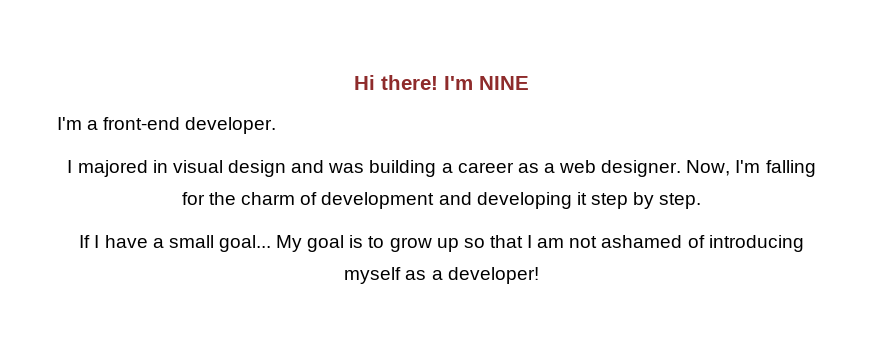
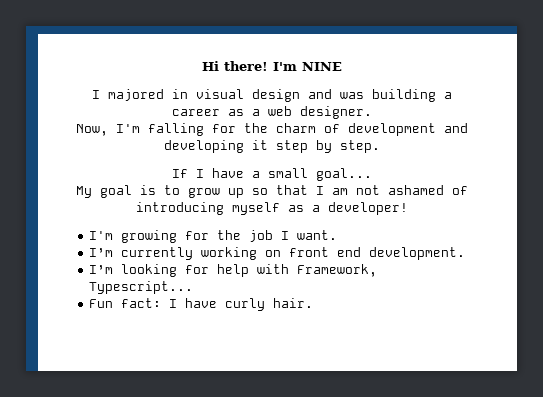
[57,117,277,134] // I'm a front-end developer. -> (342, 66) none
(682, 168) none -> (372, 112) //
(271, 243) none -> (372, 174) //
(539, 275) none -> [89,230,338,243] [89,247,466,260] [89,264,378,277] [89,281,194,294] [89,298,314,311] // I'm growing for the job I want. // I’m currently working on front end development. // I’m looking for help with Framework, Typescript... // Fun fact: I have curly hair.

